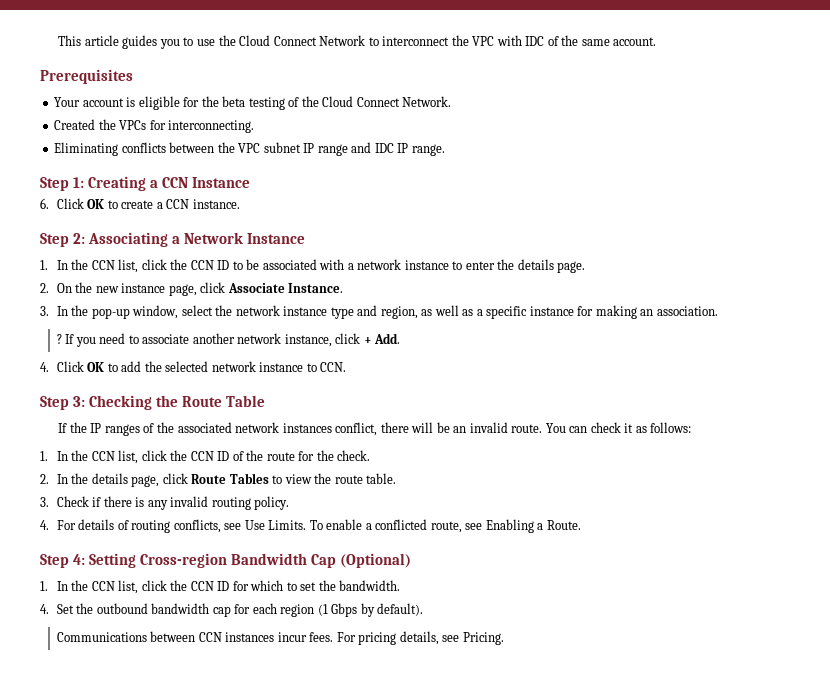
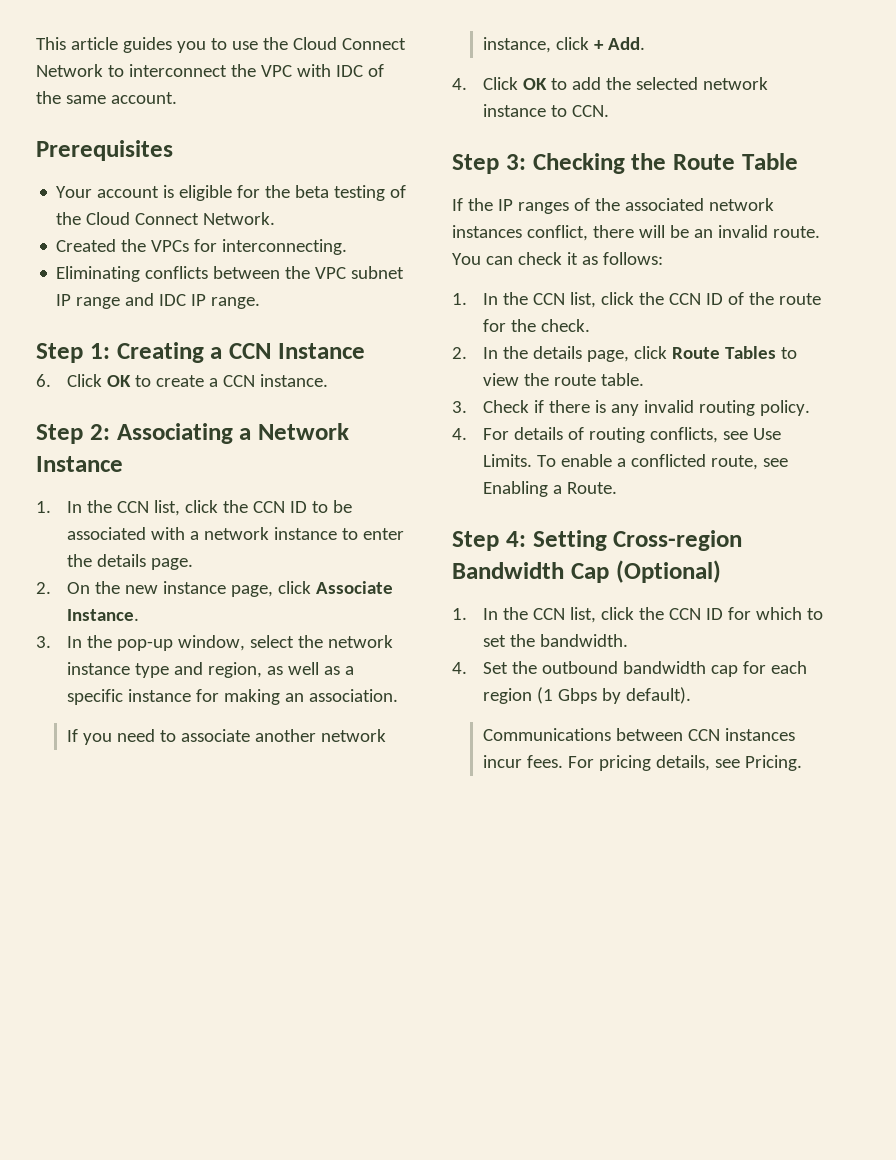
[56,334,62,344] ? -> (399, 695) none

